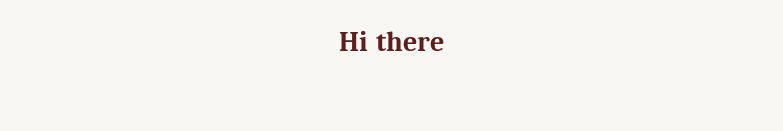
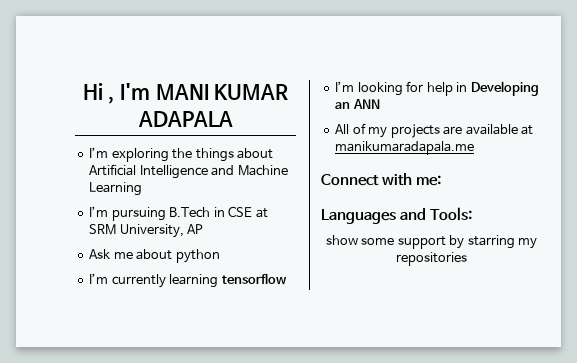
[375,31,444,51] there -> [108,83,289,104] [137,111,233,127] [89,147,274,162] [89,164,288,179] [89,182,143,196] [89,206,268,221] [89,224,204,238] [89,249,220,263] [89,273,287,288] [335,81,539,96] [335,99,380,109] [335,123,534,138] [335,141,475,155] [321,173,442,186] [321,207,473,224] [325,235,538,249] [396,252,467,266] , I'm MANI KUMAR ADAPALA // I’m exploring the things about Artificial Intelligence and Machine Learning // I’m pursuing B.Tech in CSE at SRM University, AP // Ask me about python // I’m currently learning tensorflow // I’m looking for help in Developing an ANN // All of my projects are available at manikumaradapala.me // Connect with me: // Languages and Tools: // show some support by starring my repositories

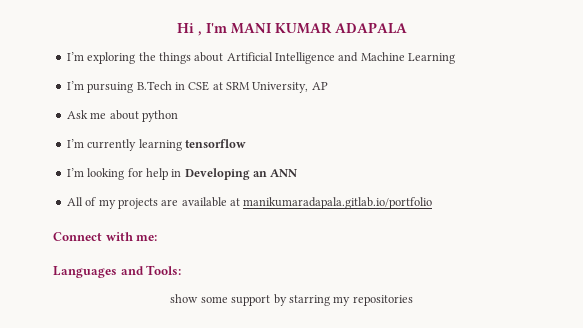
[335,141,475,155] manikumaradapala.me -> [243,197,433,209] manikumaradapala.gitlab.io/portfolio

